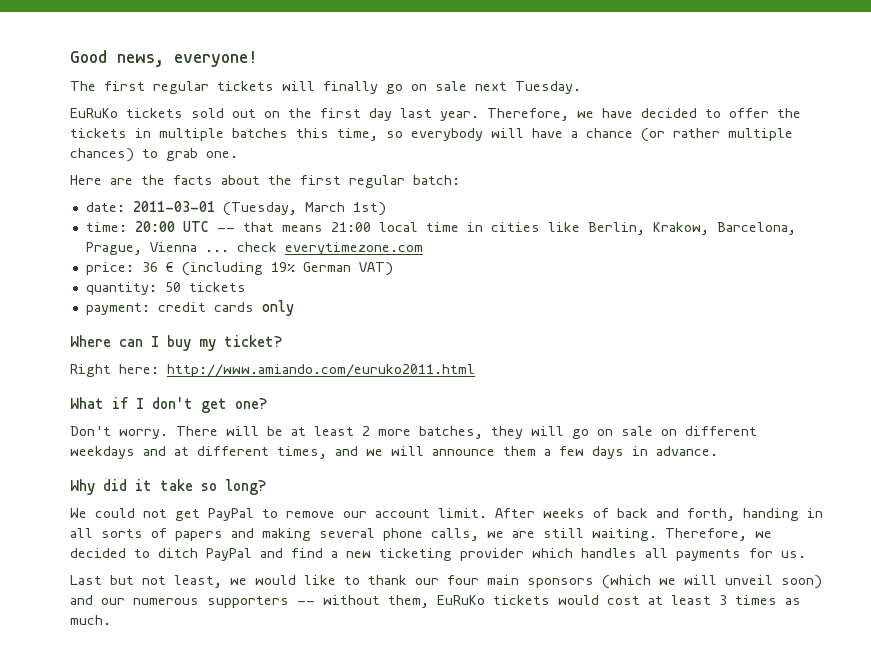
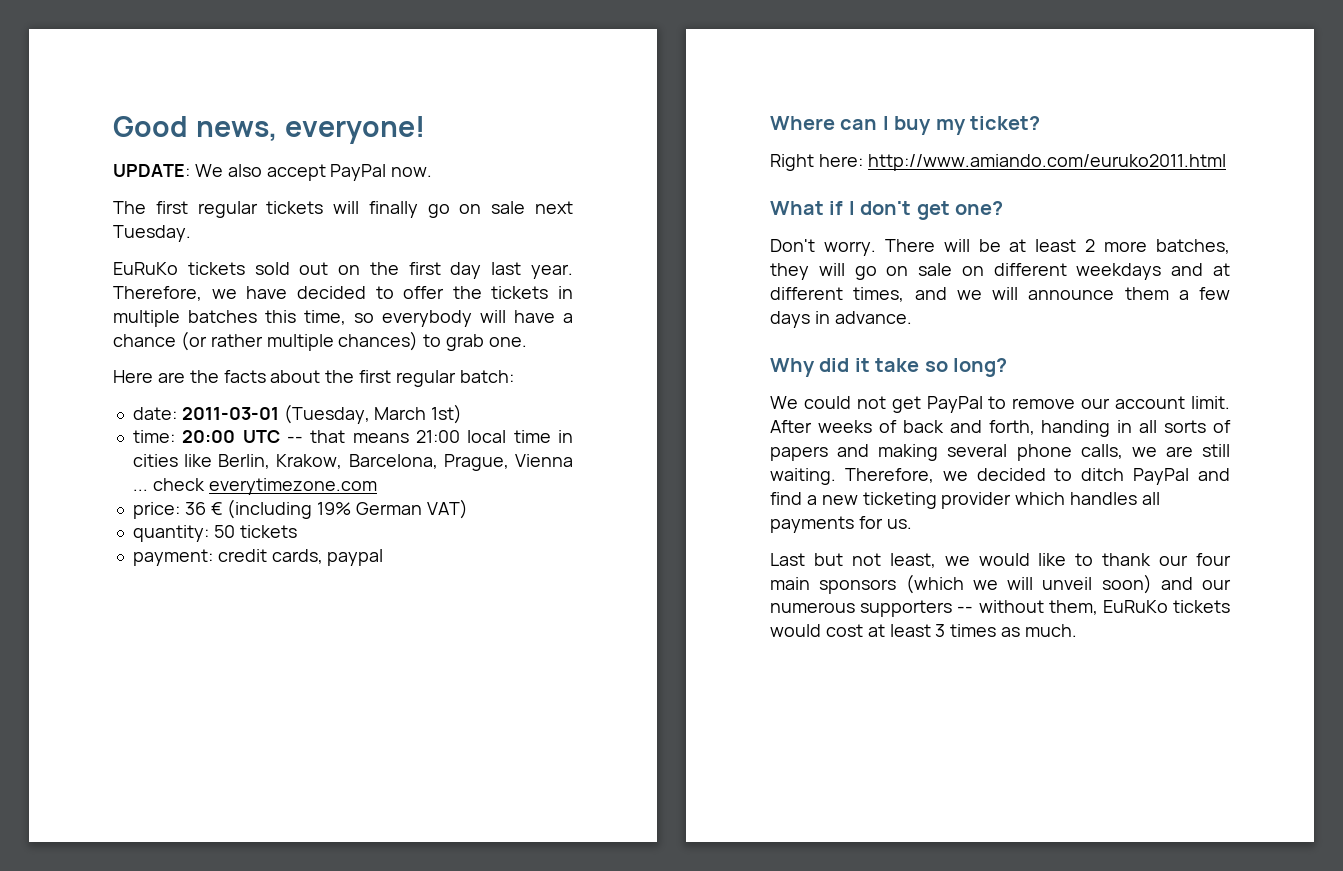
(258, 59) none -> [113,164,433,181] // UPDATE: We also accept PayPal now.
[213,300,294,316] cards only -> [271,549,384,566] cards, paypal

